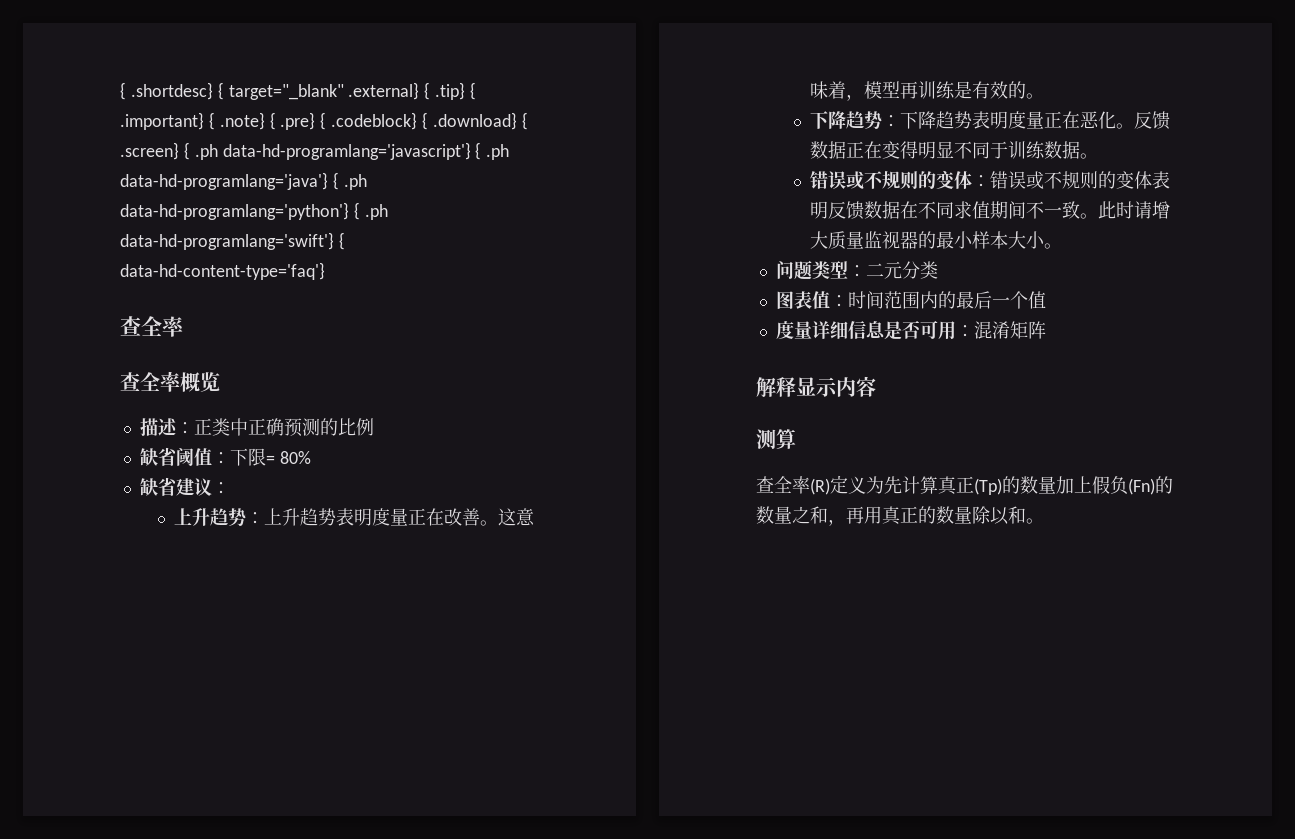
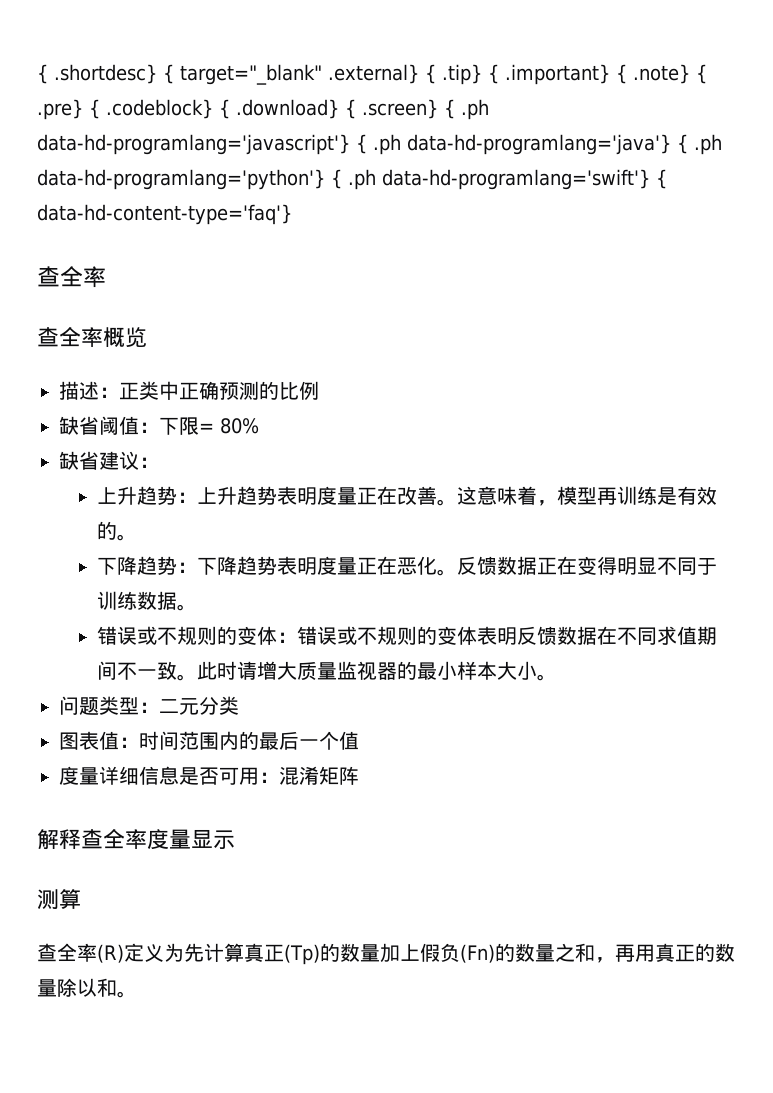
(796, 387) none -> [81,829,191,850] 查全率度量
[836,376,876,397] 内容 -> (235, 839) none

